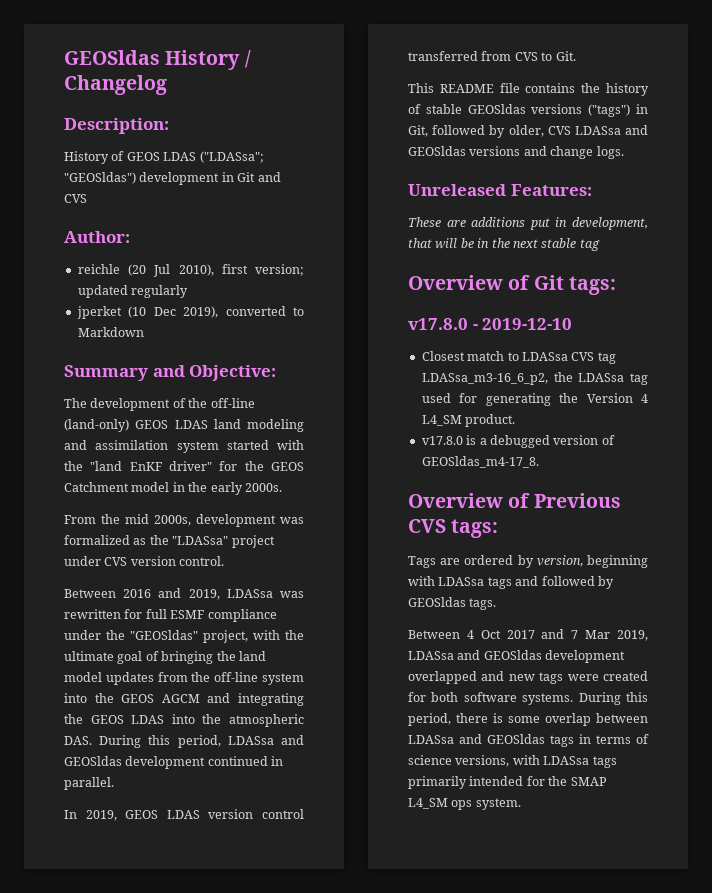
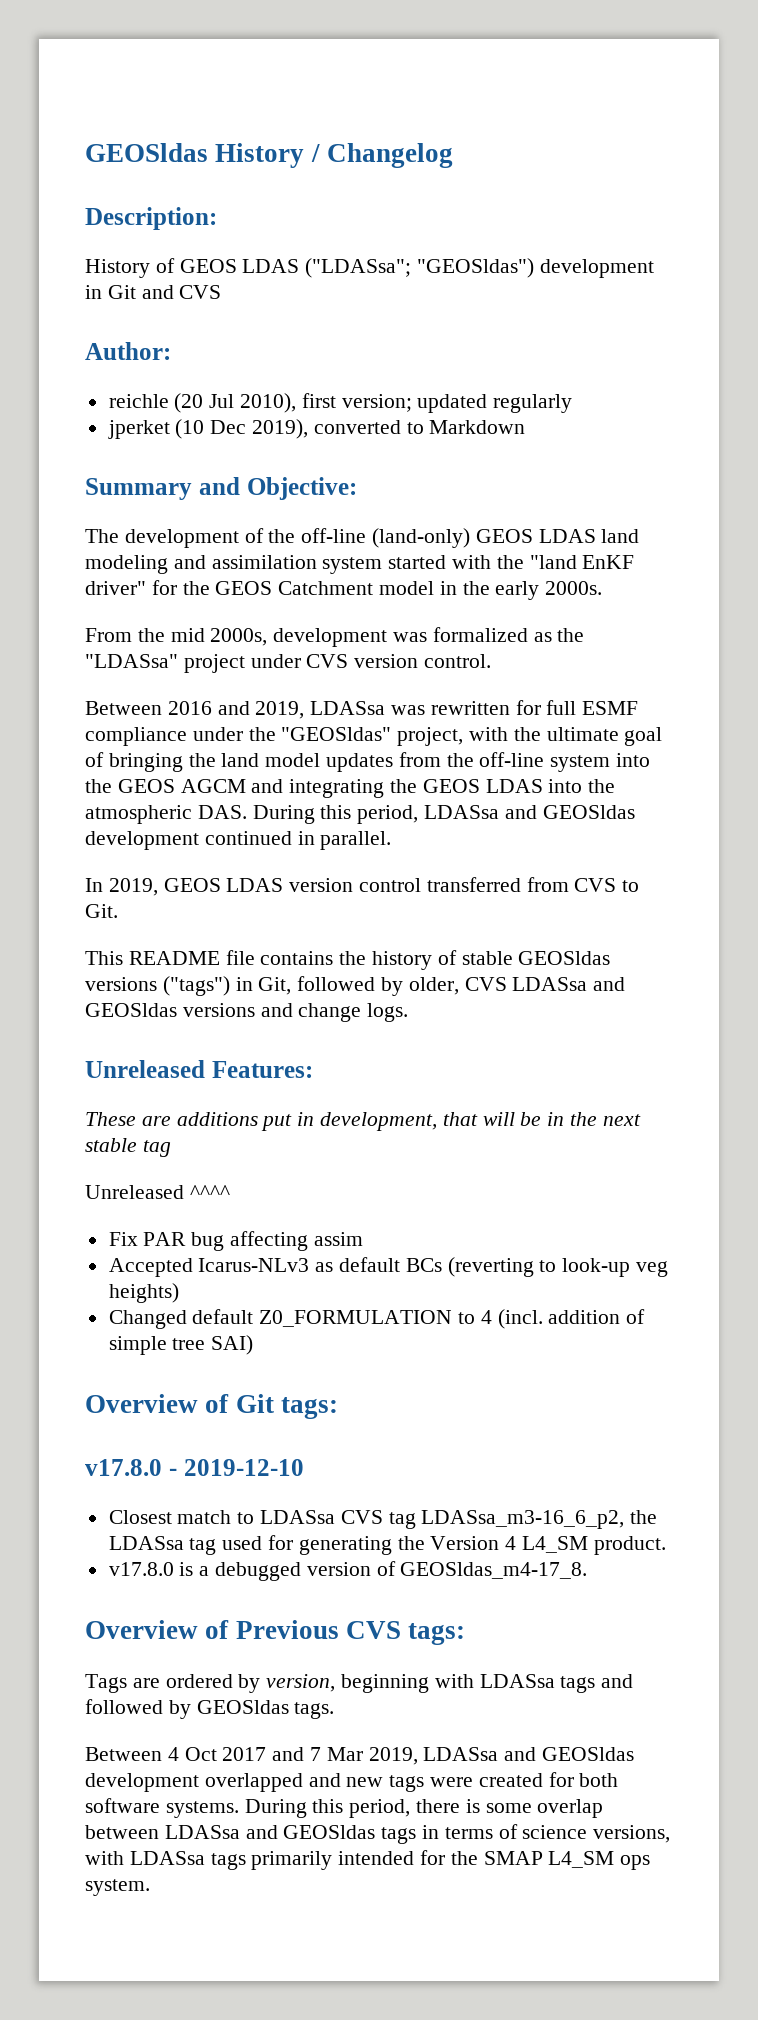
(600, 245) none -> [85,1185,230,1199] [108,1231,363,1251] [108,1257,669,1277] [108,1283,179,1303] [108,1309,646,1329] [108,1335,254,1355] // Unreleased ^^^^ // Fix PAR bug affecting assim // Accepted Icarus-NLv3 as default BCs (reverting to look-up veg heights) // Changed default Z0_FORMULATION to 4 (incl. addition of simple tree SAI)

